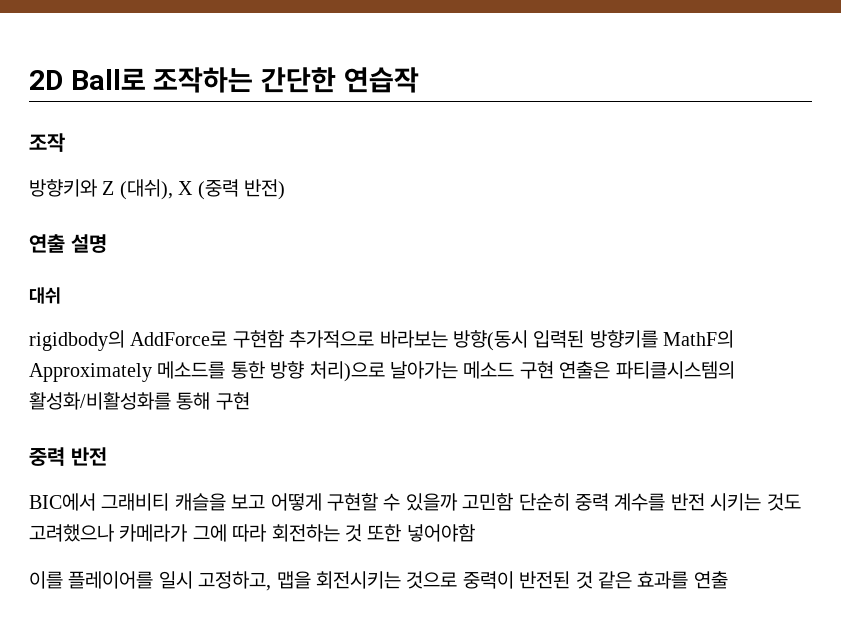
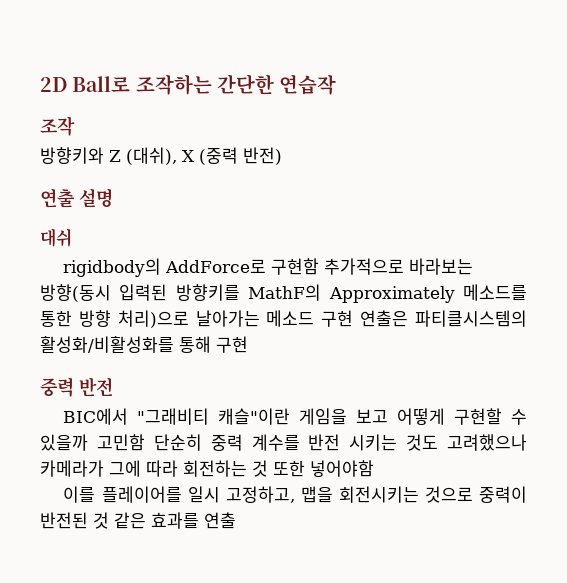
[101,493,226,511] 그래비티 캐슬을 -> [137,408,348,425] "그래비티 캐슬"이란 게임을

